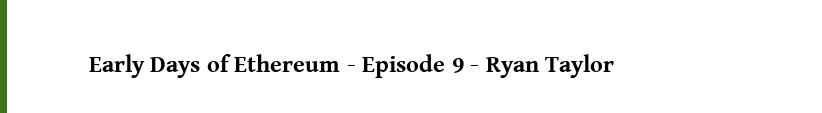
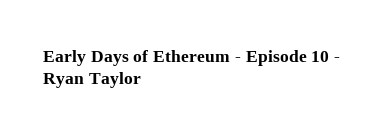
[451,58,464,73] 9 -> [311,51,330,62] 10

